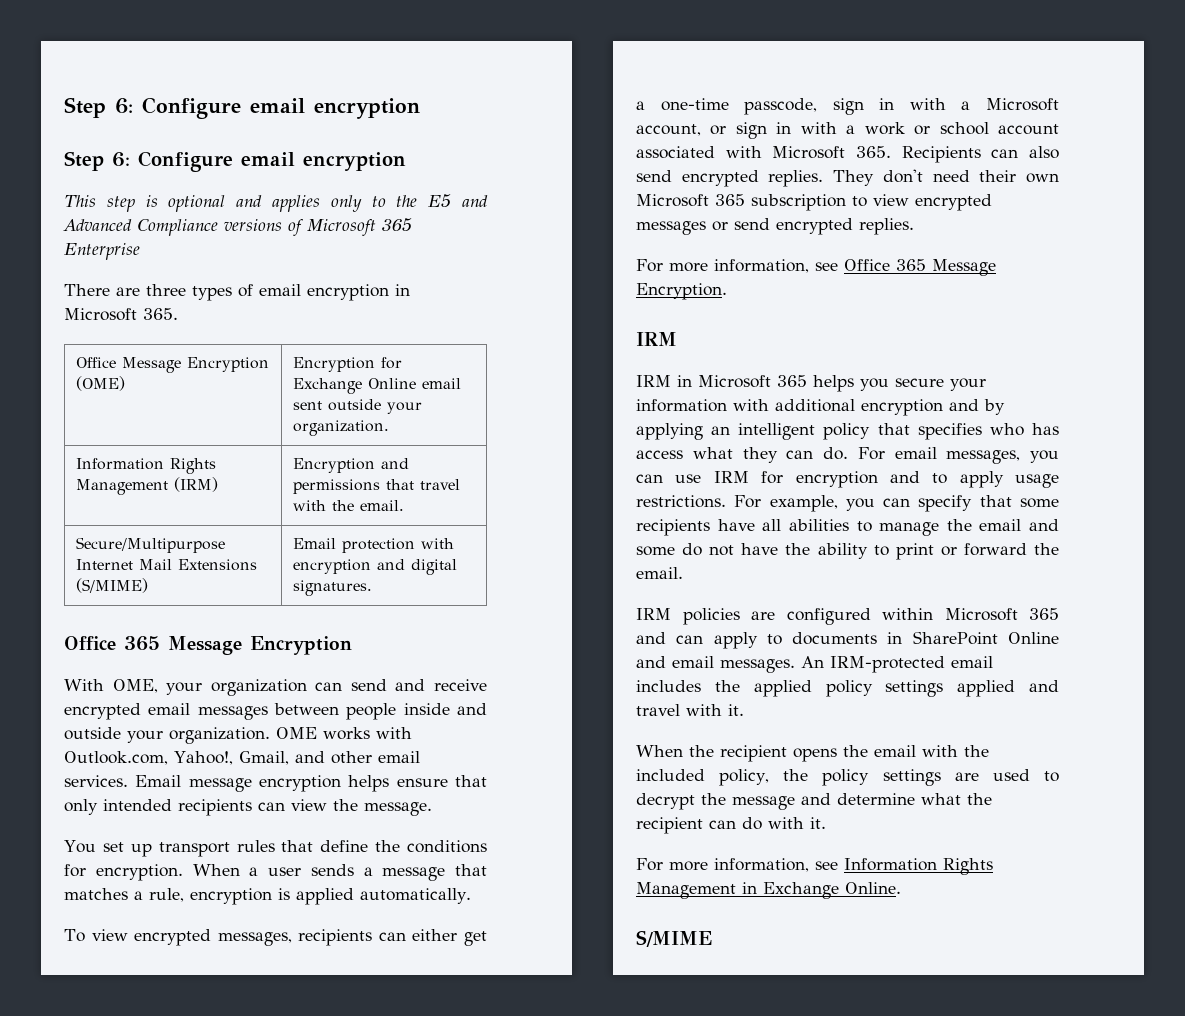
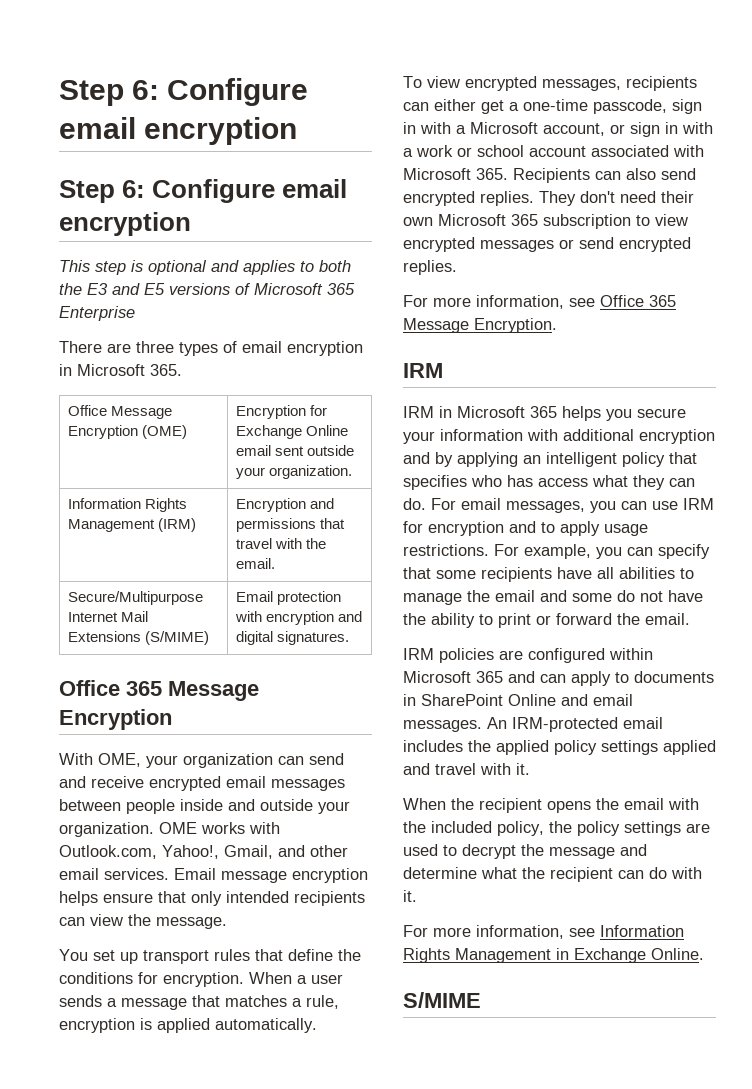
[330,194,489,212] [63,219,218,236] only to the E5 and Advanced Compliance -> [300,260,351,272] [59,283,165,295] to both the E3 and E5

